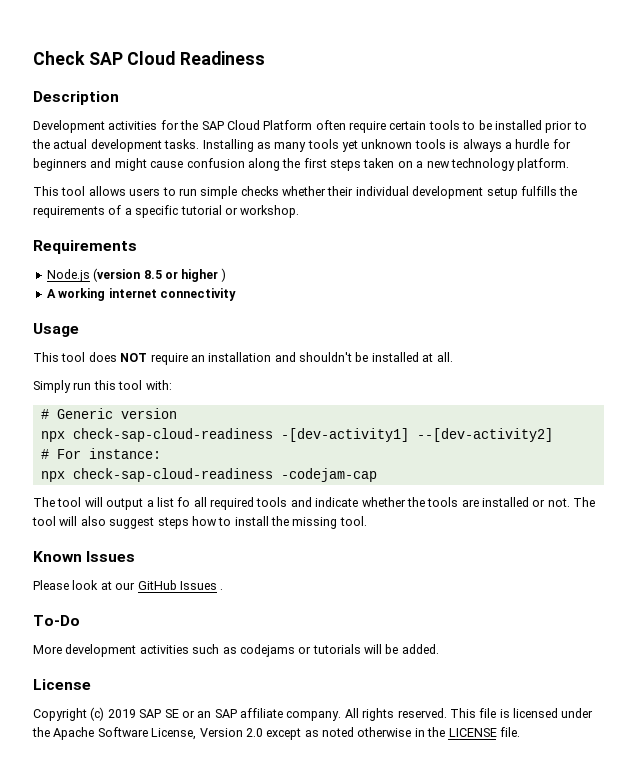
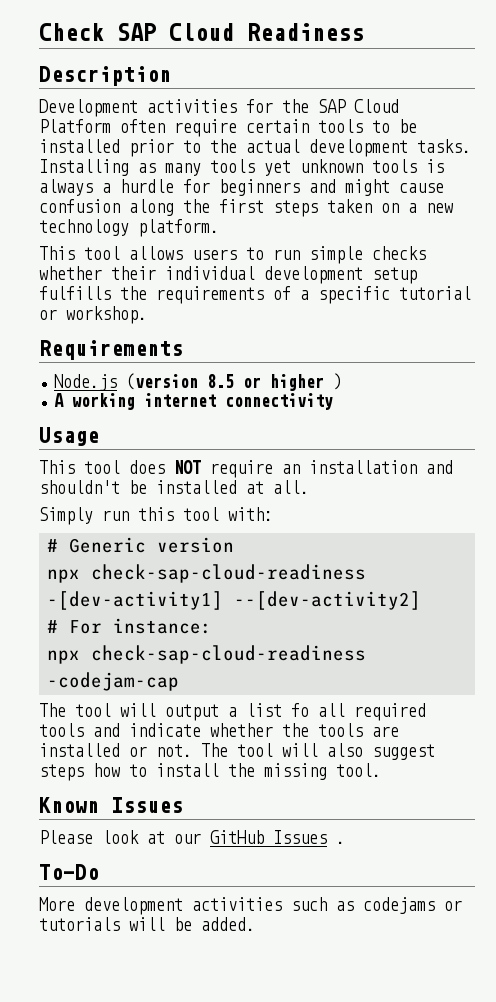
[33,679,91,690] [33,707,594,721] [32,727,520,740] // License // Copyright (c) 2019 SAP SE or an SAP affiliate company. All rights reserved. This file is licensed under the Apache Software License, Version 2.0 except as noted otherwise in the LICENSE file. -> (255, 924) none

